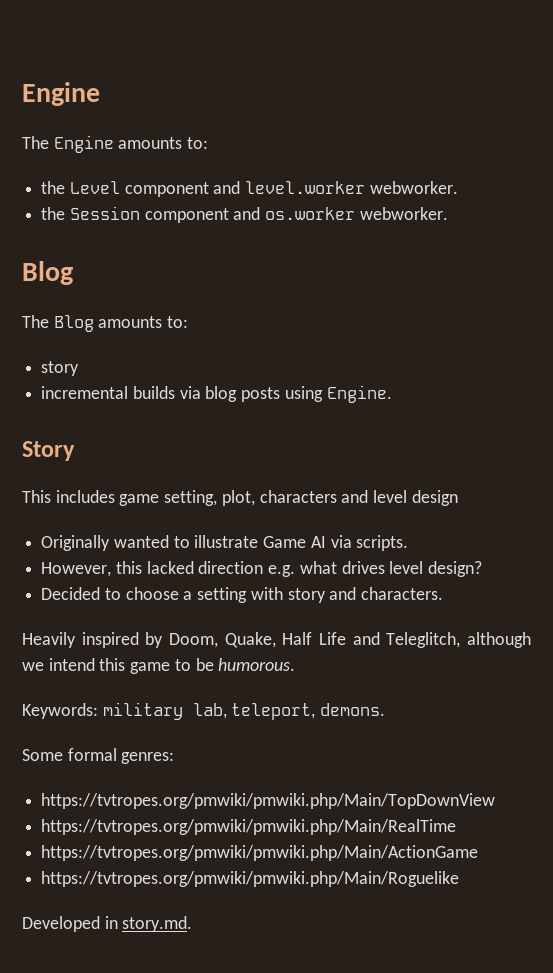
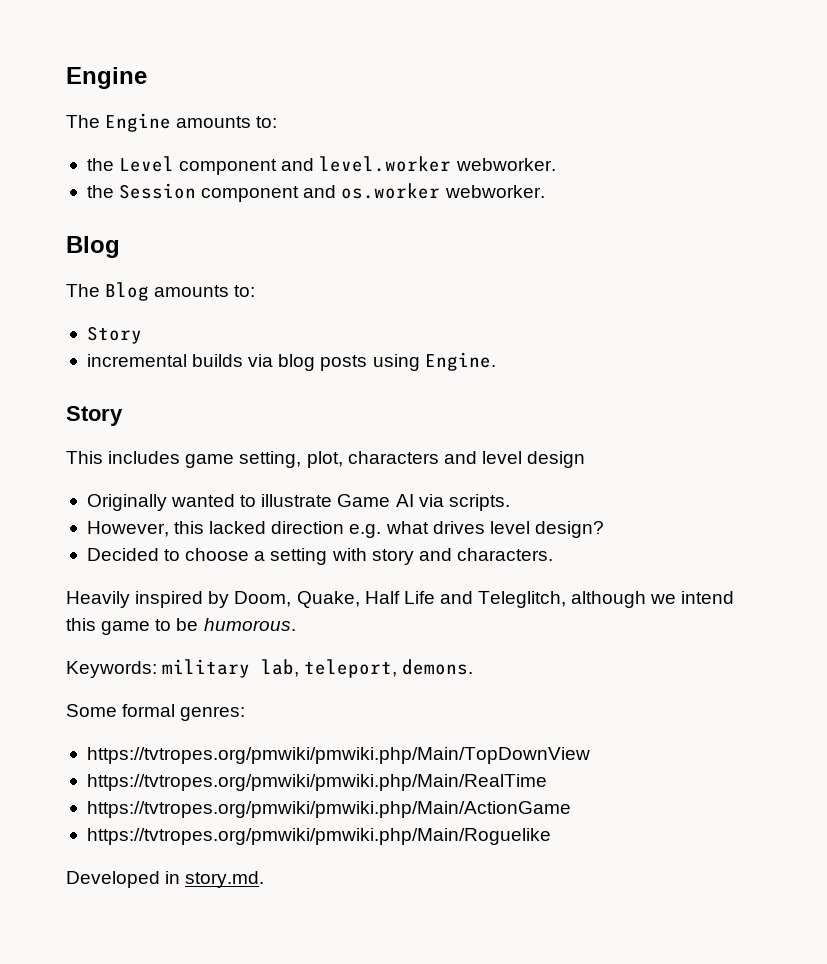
[41,361,80,376] story -> [86,326,142,344] Story

